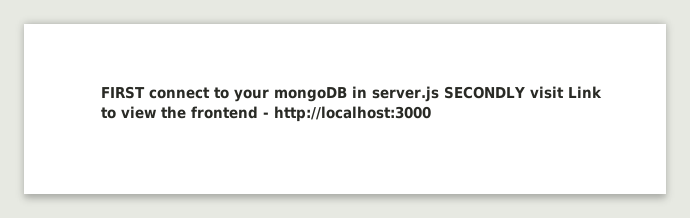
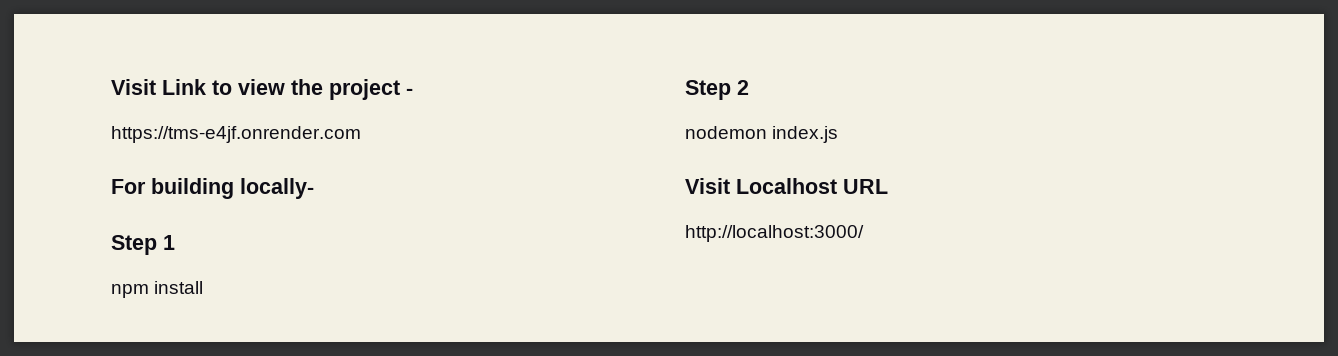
[101,86,564,102] FIRST connect to your mongoDB in server.js SECONDLY visit -> [111,79,156,95] Visit
[191,106,258,119] frontend -> [329,79,400,100] project
[274,106,431,122] http://localhost:3000 -> [111,126,361,143] [111,178,314,199] [111,235,175,255] [111,281,204,298] [685,80,749,100] [685,126,839,143] [685,178,888,194] [685,225,864,242] // https://tms-e4jf.onrender.com // For building locally- // Step 1 // npm install // Step 2 // nodemon index.js // Visit Localhost URL // http://localhost:3000/

